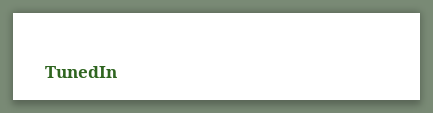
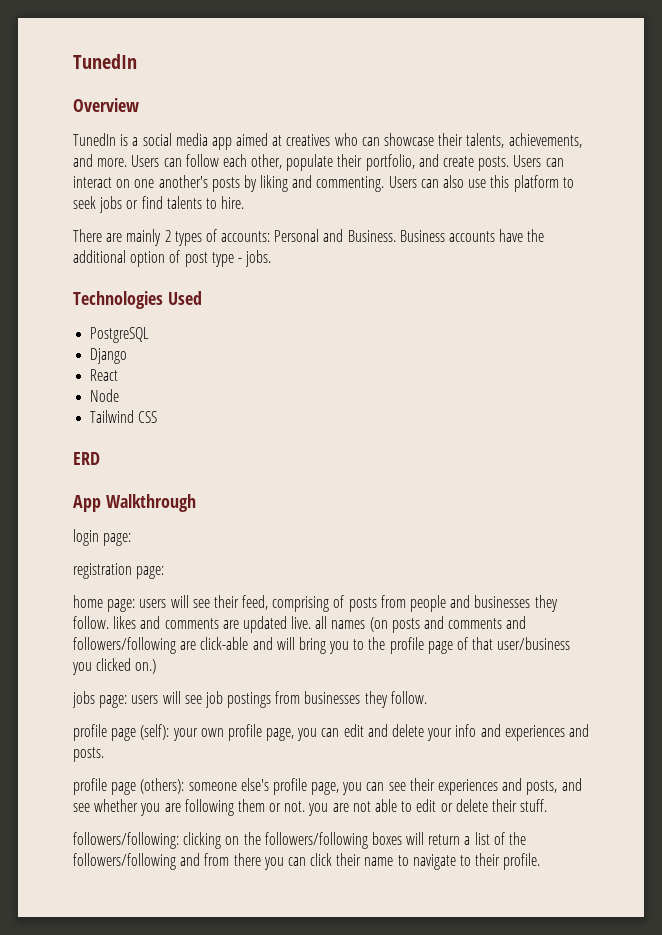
[45,66,117,78] TunedIn -> [73,54,137,69] [73,98,139,112] [73,133,582,150] [73,154,564,171] [73,175,574,192] [73,196,245,213] [73,229,545,246] [73,250,272,267] [73,291,202,309] [90,327,150,343] [90,348,128,364] [90,369,119,381] [90,389,120,402] [90,410,158,423] [73,452,100,465] [73,494,196,512] [73,529,132,546] [73,563,165,579] [73,595,558,612] [73,616,527,633] [73,637,571,654] [72,658,157,675] [72,691,427,708] [73,724,589,741] [73,747,104,762] [73,778,582,795] [73,799,548,816] [73,832,527,849] [73,853,541,870] TunedIn // Overview // TunedIn is a social media app aimed at creatives who can showcase their talents, achievements, and more. Users can follow each other, populate their portfolio, and create posts. Users can interact on one another's posts by liking and commenting. Users can also use this platform to seek jobs or find talents to hire. // There are mainly 2 types of accounts: Personal and Business. Business accounts have the additional option of post type - jobs. // Technologies Used // PostgreSQL // Django // React // Node // Tailwind CSS // ERD // App Walkthrough // login page: // registration page: // home page: users will see their feed, comprising of posts from people and businesses they follow. likes and comments are updated live. all names (on posts and comments and followers/following are click-able and will bring you to the profile page of that user/business you clicked on.) // jobs page: users will see job postings from businesses they follow. // profile page (self): your own profile page, you can edit and delete your info and experiences and posts. // profile page (others): someone else's profile page, you can see their experiences and posts, and see whether you are following them or not. you are not able to edit or delete their stuff. // followers/following: clicking on the followers/following boxes will return a list of the followers/following and from there you can click their name to navigate to their profile.

